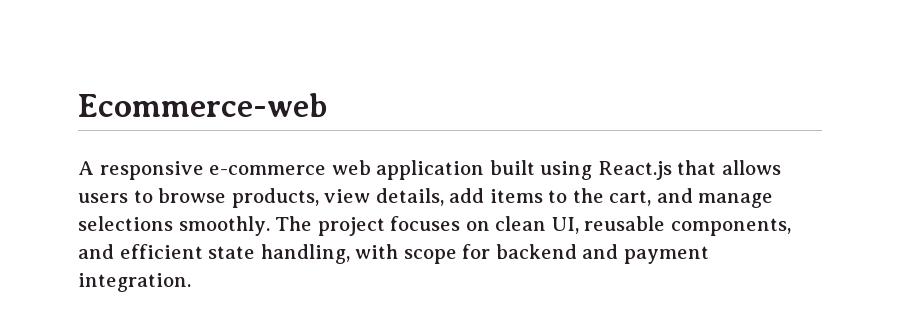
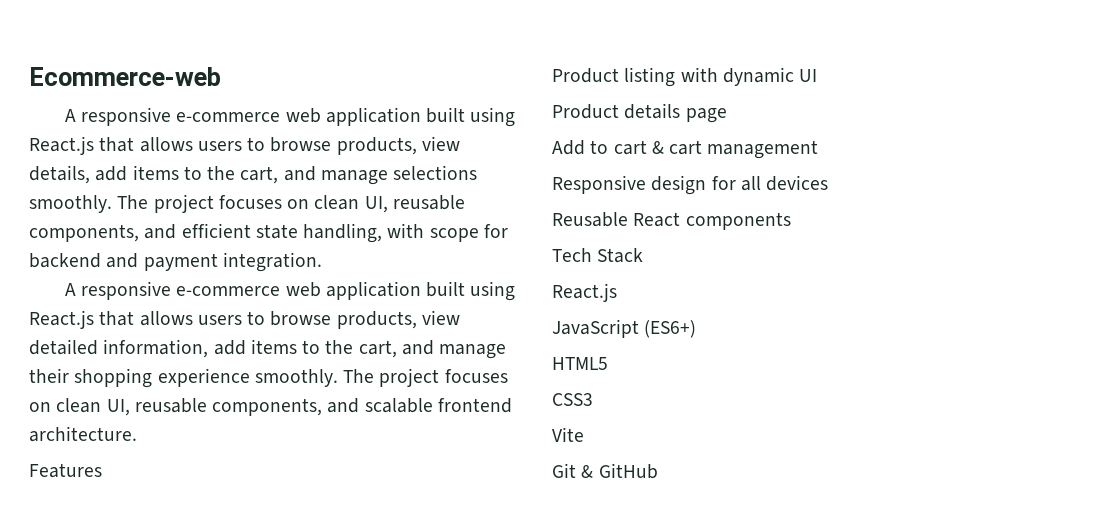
(191, 282) none -> [64,281,516,301] [29,310,460,329] [29,339,507,359] [29,368,508,388] [29,398,512,416] [29,426,137,442] [29,463,102,478] [552,67,818,87] [552,103,727,123] [552,140,819,159] [552,175,829,195] [552,212,791,230] [552,248,644,263] [552,283,617,302] [552,319,697,338] [552,357,608,370] [552,393,593,406] [552,427,584,442] [552,463,658,479] // A responsive e-commerce web application built using React.js that allows users to browse products, view detailed information, add items to the cart, and manage their shopping experience smoothly. The project focuses on clean UI, reusable components, and scalable frontend architecture. // Features // Product listing with dynamic UI // Product details page // Add to cart & cart management // Responsive design for all devices // Reusable React components // Tech Stack // React.js // JavaScript (ES6+) // HTML5 // CSS3 // Vite // Git & GitHub

